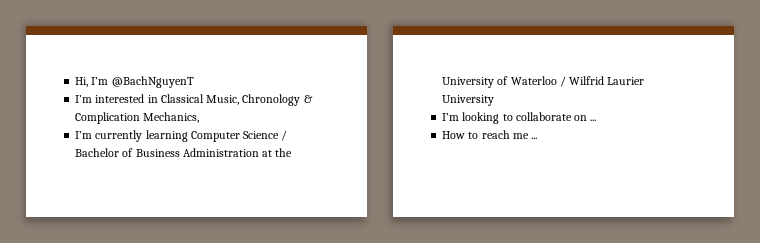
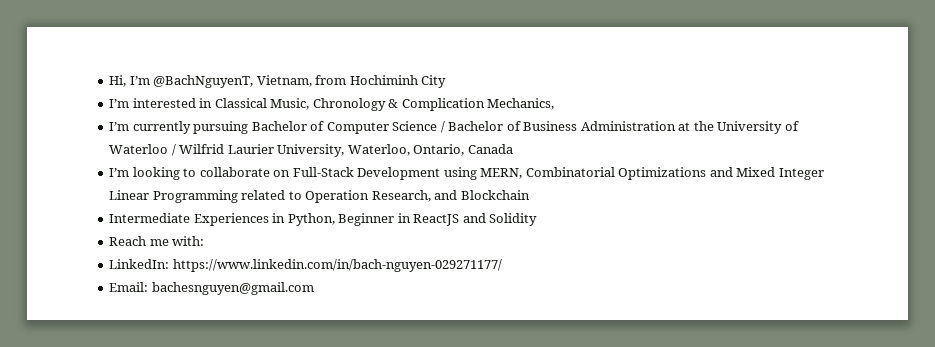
[111,76,194,88] @BachNguyenT -> [153,75,447,88] @BachNguyenT, Vietnam, from Hochiminh City
[145,130,188,142] learning -> [193,121,325,134] pursuing Bachelor of
[442,95,495,106] University -> [277,144,513,157] University, Waterloo, Ontario, Canada
[590,119,597,121] [442,130,538,139] ... // How to reach me ... -> [292,167,824,180] [109,190,530,203] [109,213,538,226] [109,236,205,246] [109,259,502,272] [109,282,314,295] Full-Stack Development using MERN, Combinatorial Optimizations and Mixed Integer Linear Programming related to Operation Research, and Blockchain // Intermediate Experiences in Python, Beginner in ReactJS and Solidity // Reach me with: // LinkedIn: https://www.linkedin.com/in/bach-nguyen-029271177/ // Email: bachesnguyen@gmail.com

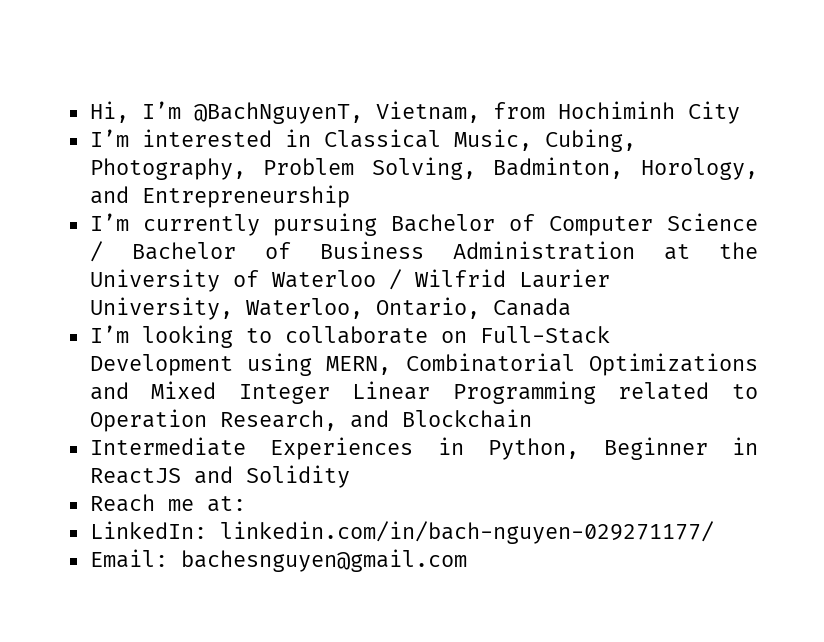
[312,98,555,111] Chronology & Complication Mechanics, -> [544,129,636,152] [89,157,758,180] [89,185,350,208] Cubing, Photography, Problem Solving, Badminton, Horology, and Entrepreneurship
[172,236,205,246] with: -> [206,496,246,512] at:
[172,259,502,272] https://www.linkedin.com/in/bach-nguyen-029271177/ -> [219,521,714,544] linkedin.com/in/bach-nguyen-029271177/

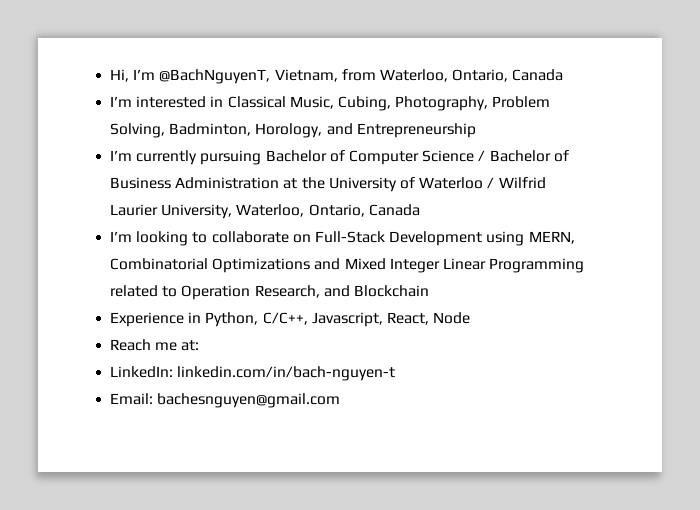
[557,101,740,124] Hochiminh City -> [379,69,564,82] Waterloo, Ontario, Canada
[89,437,759,460] [89,465,350,488] Intermediate Experiences in Python, Beginner in ReactJS and Solidity -> [110,312,471,327] Experience in Python, C/C++, Javascript, React, Node
[219,521,714,544] linkedin.com/in/bach-nguyen-029271177/ -> [177,366,396,381] linkedin.com/in/bach-nguyen-t

